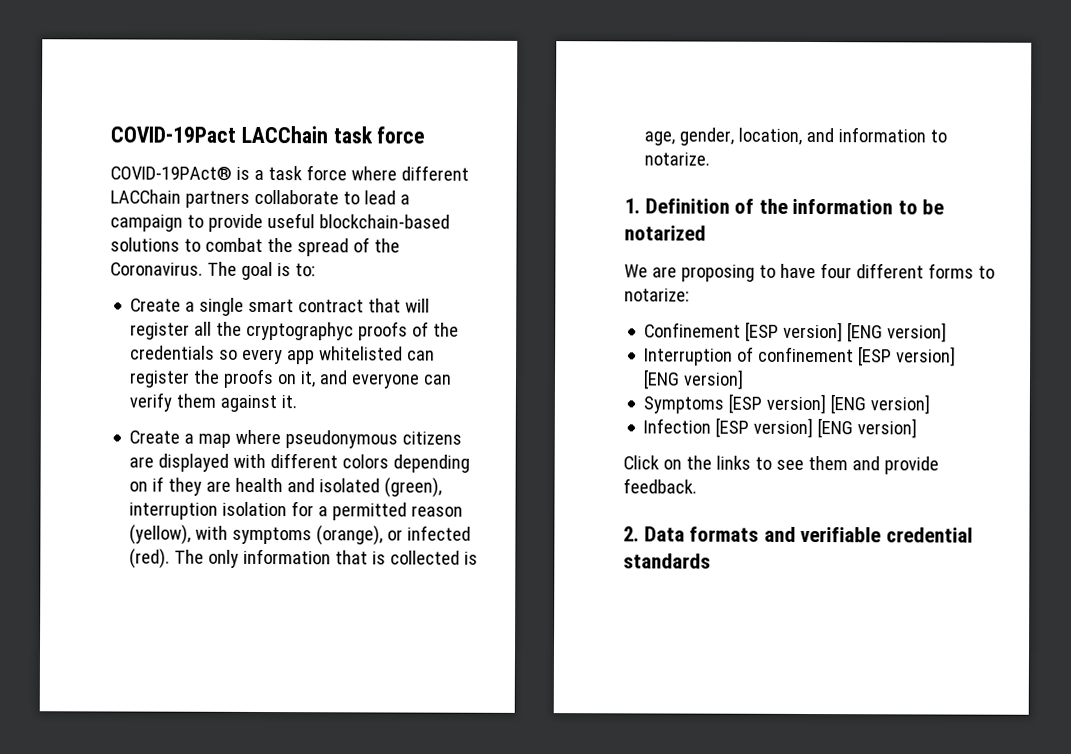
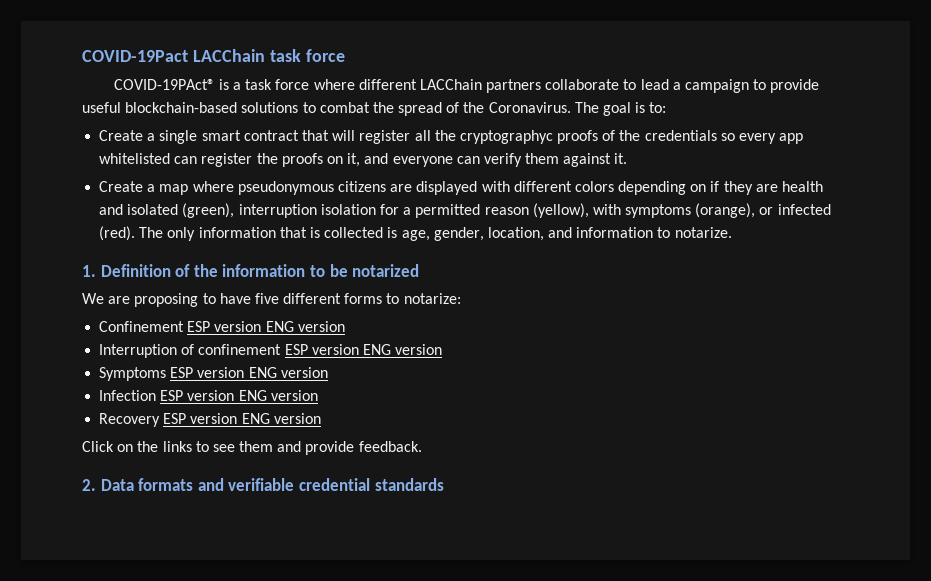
[819,263,852,279] four -> [254,293,279,304] five
[745,321,948,343] [ESP version] [ENG version] -> [187,321,345,332] ESP version ENG version
[858,346,957,367] [643,369,745,390] [643,393,931,415] [643,417,918,439] [ESP version] [ENG version] // Symptoms [ESP version] [ENG version] // Infection [ESP version] [ENG version] -> [284,344,443,355] [99,367,328,381] [99,390,318,401] [99,413,321,427] ESP version ENG version // Symptoms ESP version ENG version // Infection ESP version ENG version // Recovery ESP version ENG version

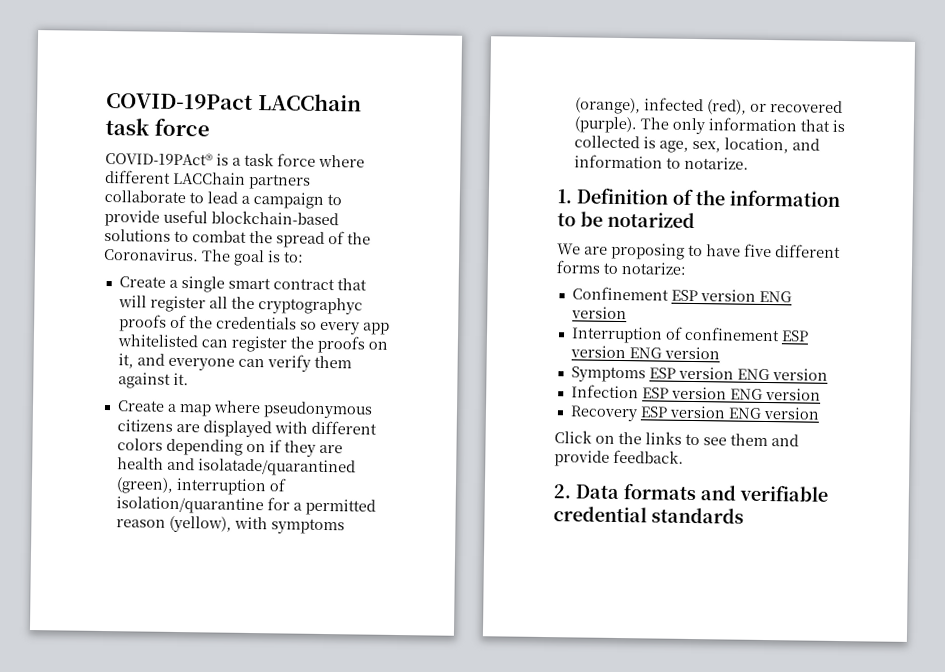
[127,204,179,215] isolated -> [197,458,356,477] isolatade/quarantined
[320,204,376,215] isolation -> [268,478,287,492] [115,496,264,515] of isolation/quarantine
[759,204,831,215] [99,226,136,241] or infected (red). -> [643,97,843,115] [573,116,637,134] infected (red), or recovered (purple).
[433,227,484,241] gender, -> [691,140,721,153] sex,

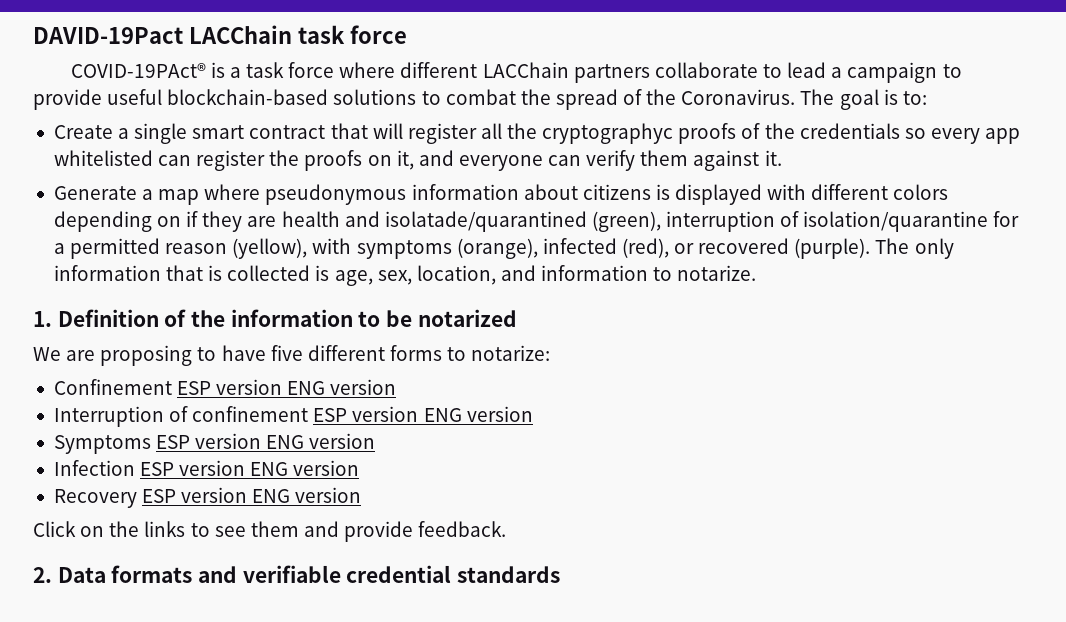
[106,92,253,110] COVID-19Pact -> [33,27,183,44] DAVID-19Pact
[116,400,165,412] Create -> [53,186,137,200] Generate
[116,419,200,433] citizens are -> [411,184,670,200] information about citizens is

